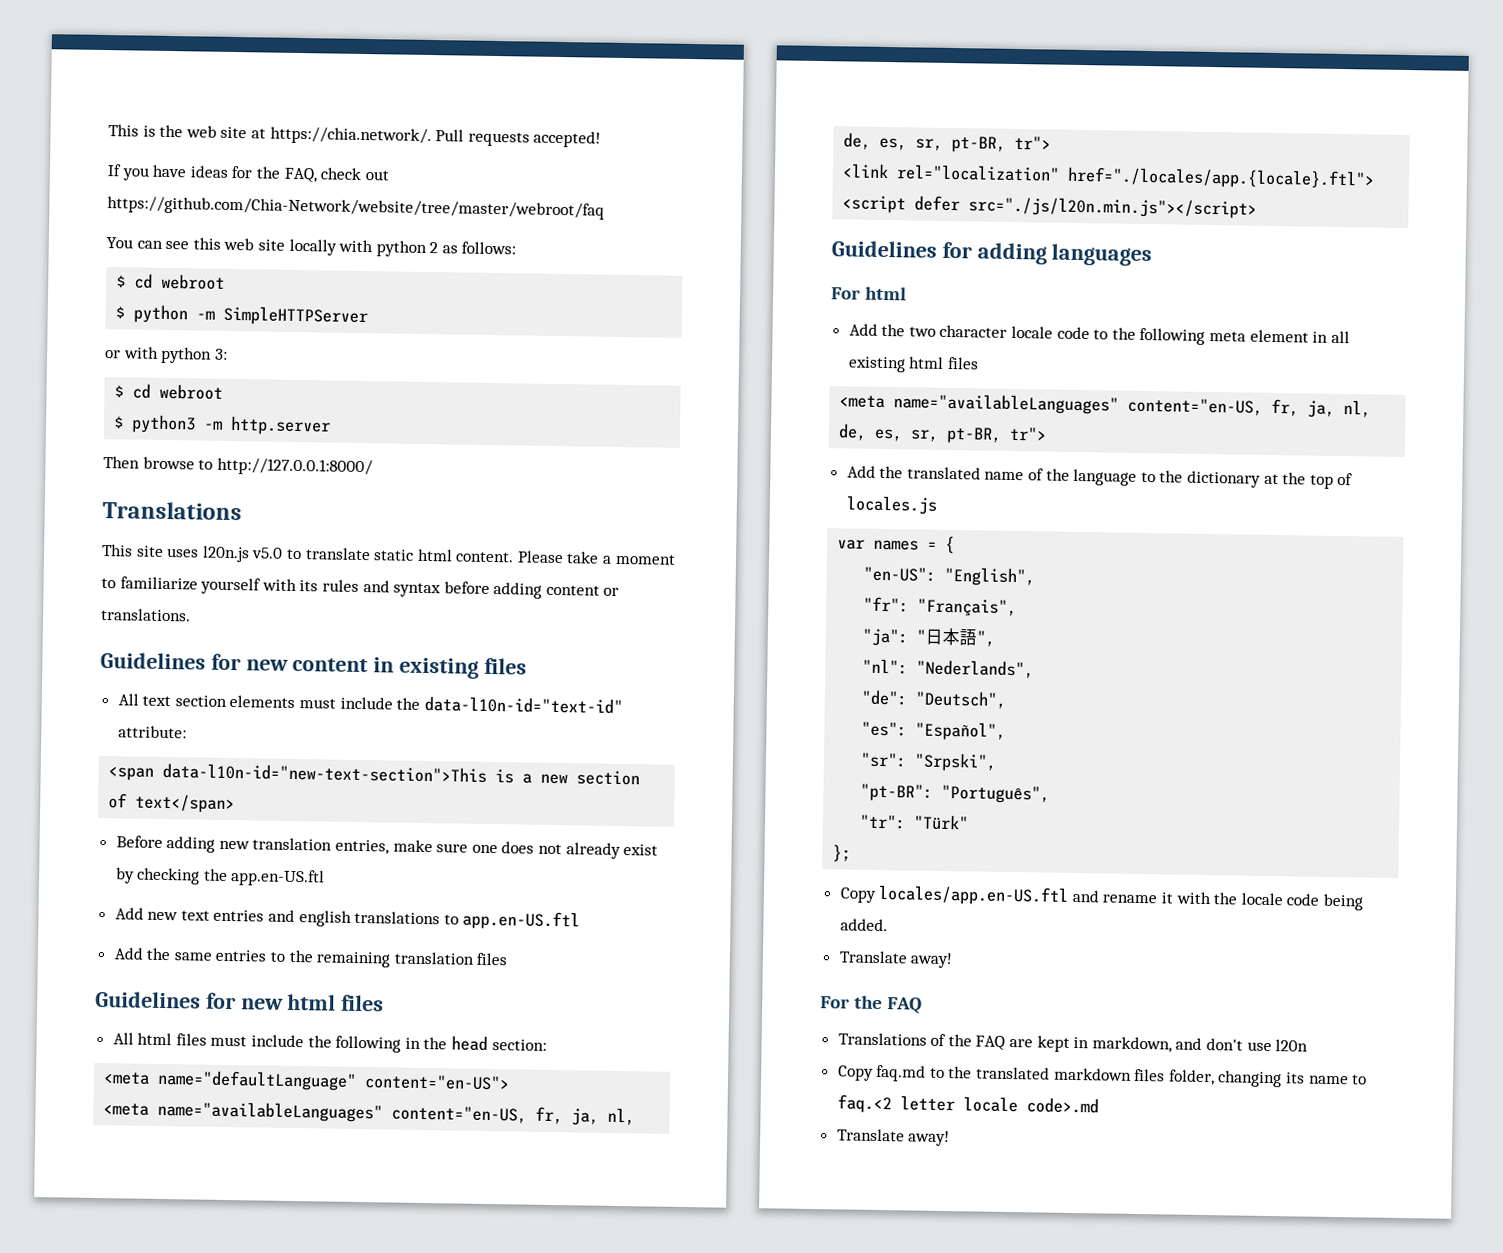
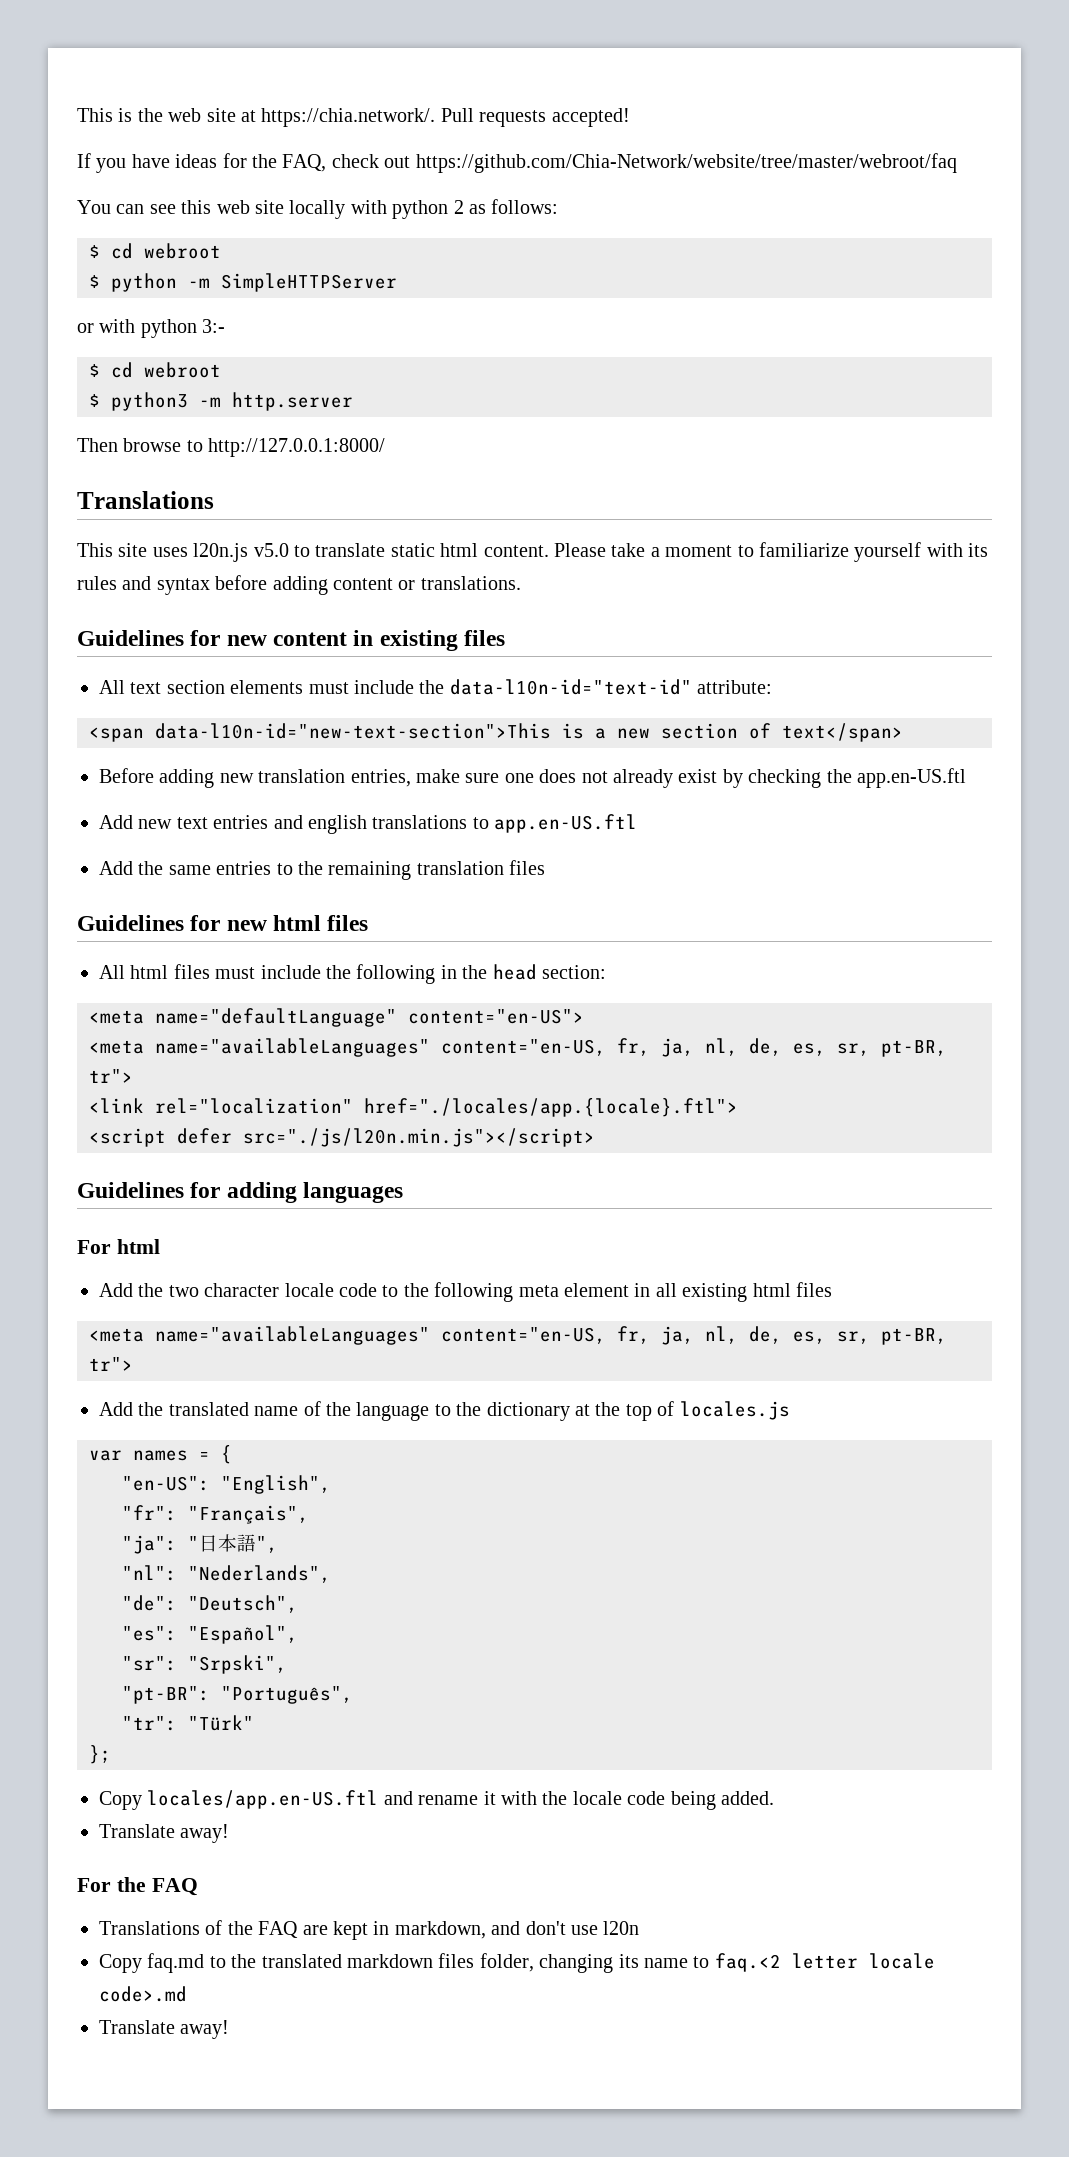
[214,348,228,360] 3: -> [202,319,226,333] 3:-

